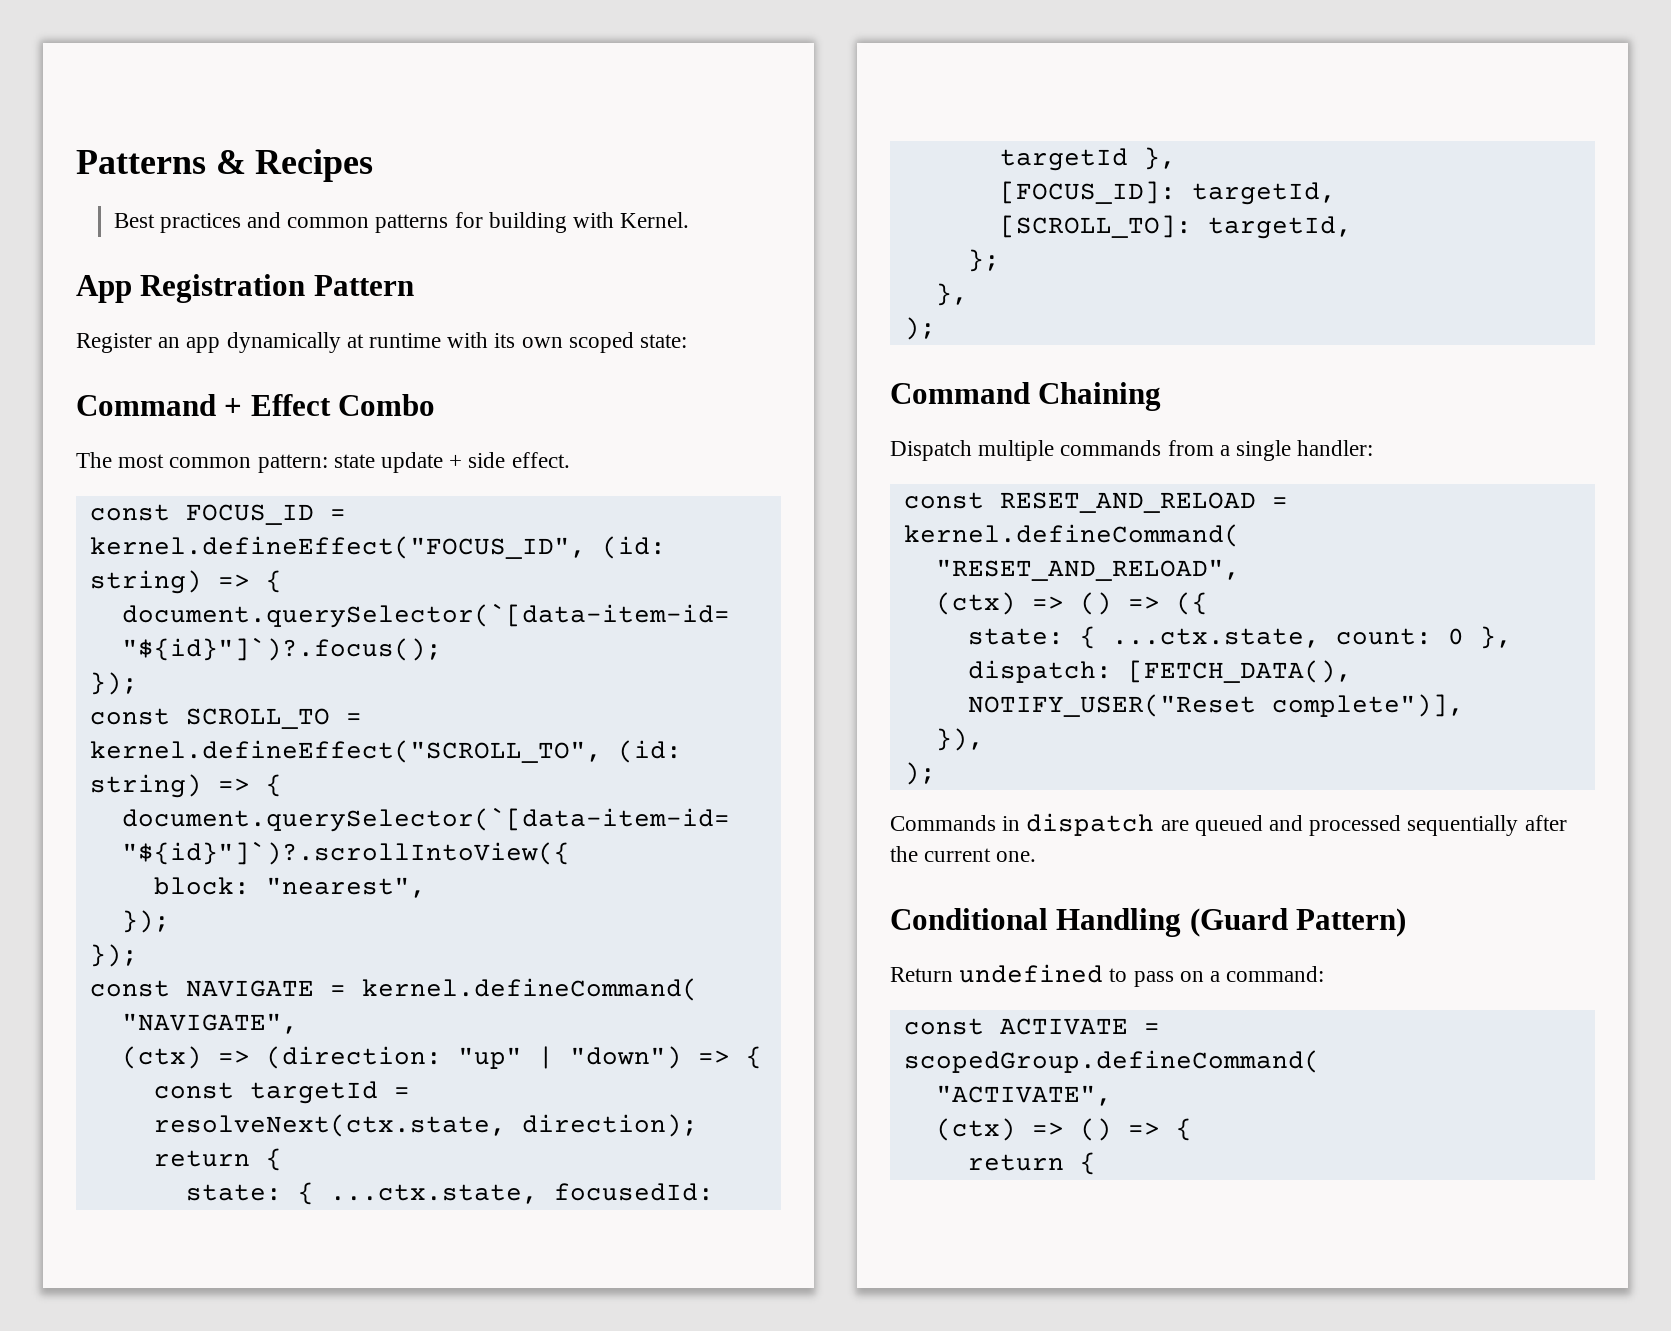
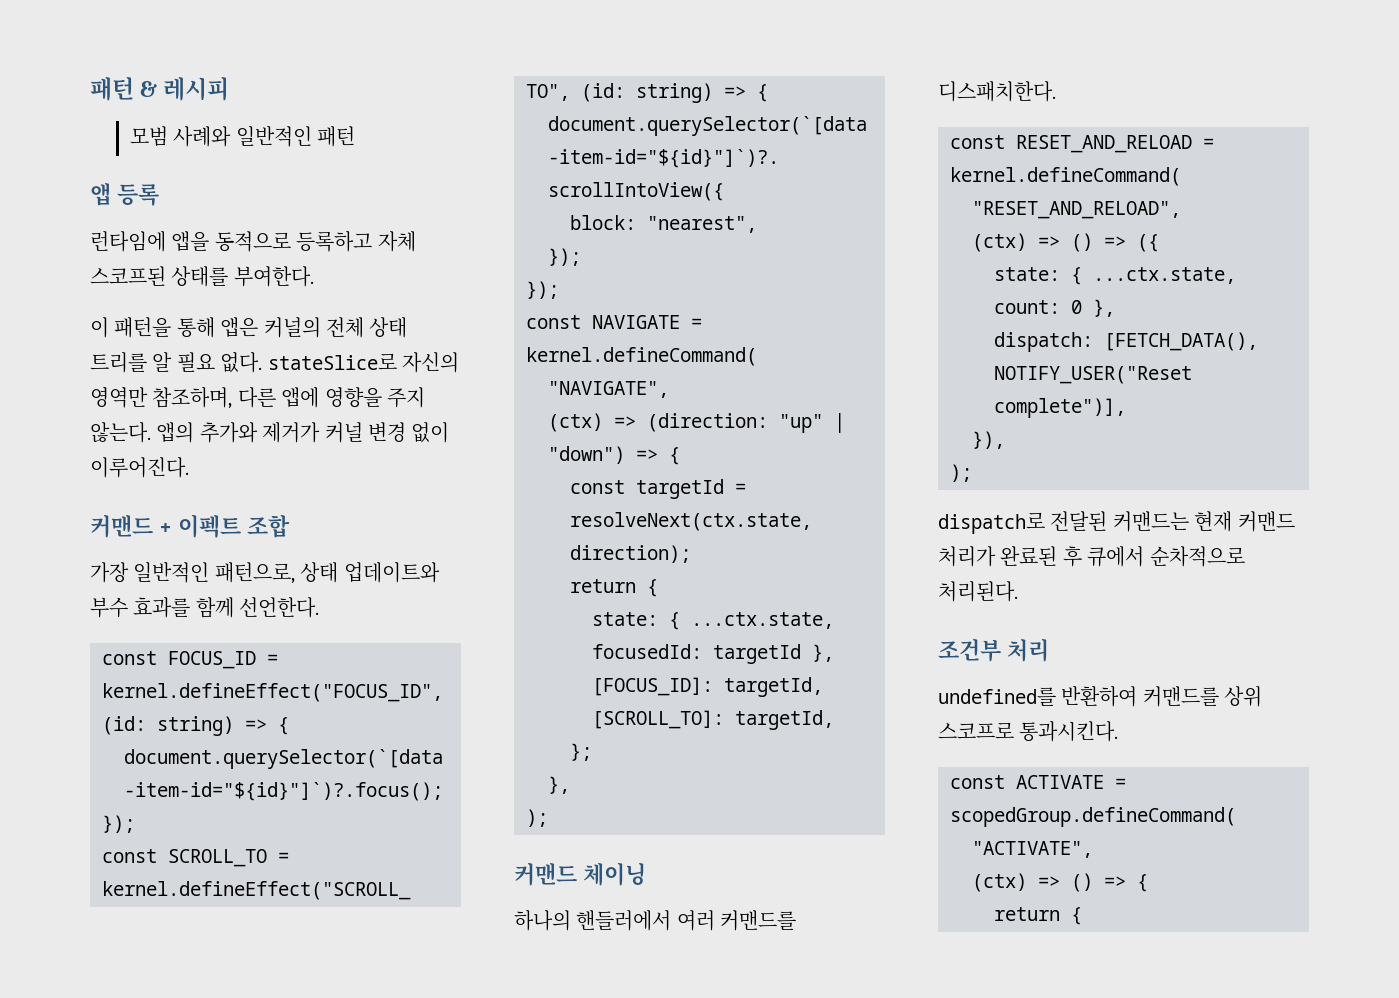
[76,149,374,182] [113,212,690,233] [76,274,414,303] [76,332,688,353] [76,394,436,416] [76,452,570,473] Patterns & Recipes // Best practices and common patterns for building with Kernel. // App Registration Pattern // Register an app dynamically at runtime with its own scoped state: // Command + Effect Combo // The most common pattern: state update + side effect. -> [90,77,230,101] [129,126,355,147] [90,183,159,206] [90,231,416,252] [90,266,314,287] [90,317,408,338] [90,352,459,373] [90,387,425,409] [90,422,450,443] [90,457,189,478] [90,514,290,538] [90,562,440,584] [90,597,320,618] 패턴 & 레시피 // 모범 사례와 일반적인 패턴 // 앱 등록 // 런타임에 앱을 동적으로 등록하고 자체 스코프된 상태를 부여한다. // 이 패턴을 통해 앱은 커널의 전체 상태 트리를 알 필요 없다. stateSlice로 자신의 영역만 참조하며, 다른 앱에 영향을 주지 않는다. 앱의 추가와 제거가 커널 변경 없이 이루어진다. // 커맨드 + 이펙트 조합 // 가장 일반적인 패턴으로, 상태 업데이트와 부수 효과를 함께 선언한다.
[890,382,1162,411] [890,440,1374,461] Command Chaining // Dispatch multiple commands from a single handler: -> [514,862,646,886] [514,910,797,931] [938,81,1056,102] 커맨드 체이닝 // 하나의 핸들러에서 여러 커맨드를 디스패치한다.
[890,813,1567,836] [890,846,1037,862] [890,908,1407,937] [890,964,1325,987] Commands in dispatch are queued and processed sequentially after the current one. // Conditional Handling (Guard Pattern) // Return undefined to pass on a command: -> [938,511,1295,534] [938,546,1245,567] [938,581,1018,602] [938,638,1049,662] [938,686,1263,707] [938,721,1119,742] dispatch로 전달된 커맨드는 현재 커맨드 처리가 완료된 후 큐에서 순차적으로 처리된다. // 조건부 처리 // undefined를 반환하여 커맨드를 상위 스코프로 통과시킨다.

